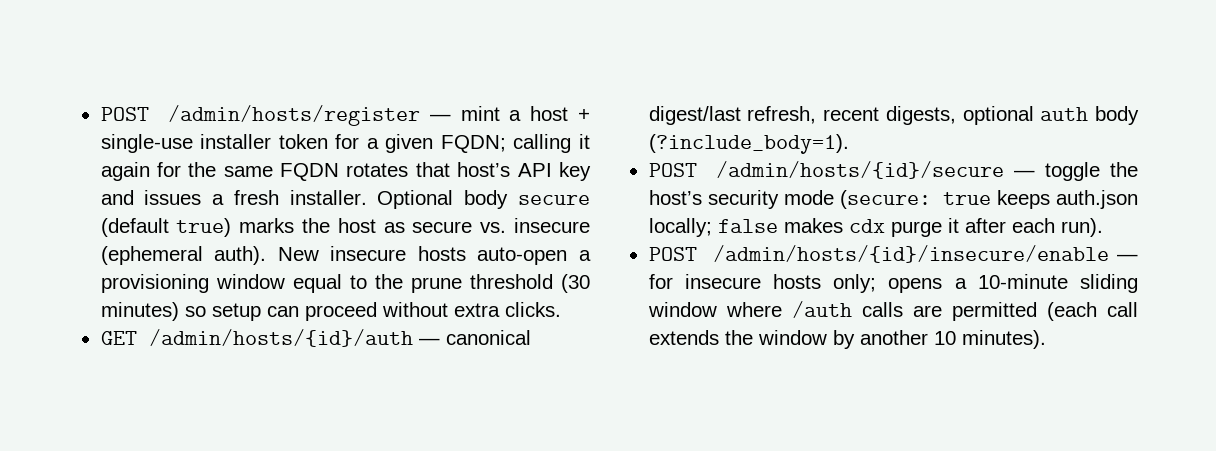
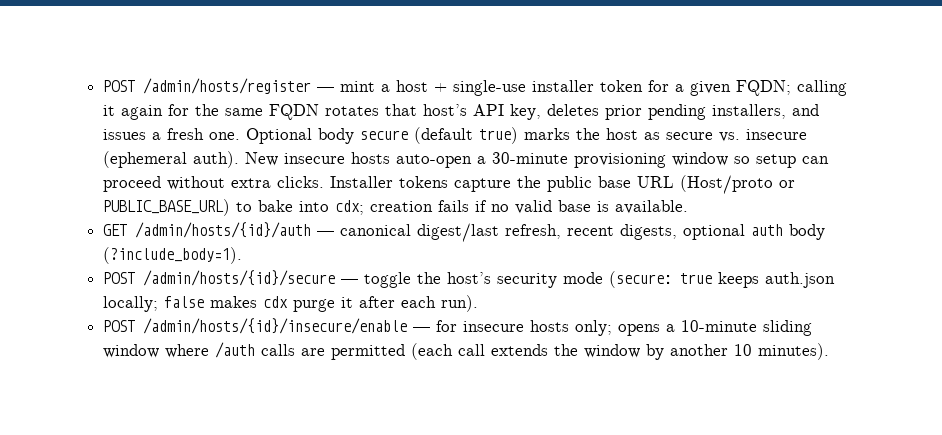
[559,162,591,181] key -> [510,104,787,120] key, deletes prior pending installers,
[289,190,367,205] installer. -> [209,132,241,140] one.
(591, 255) none -> [492,152,569,164] 30-minute
[292,274,590,293] [100,302,179,321] equal to the prune threshold (30 minutes) -> (729, 159) none
(561, 309) none -> [330,175,796,194] [103,199,689,216] Installer tokens capture the public base URL (Host/proto or PUBLIC_BASE_URL) to bake into cdx; creation fails if no valid base is available.

